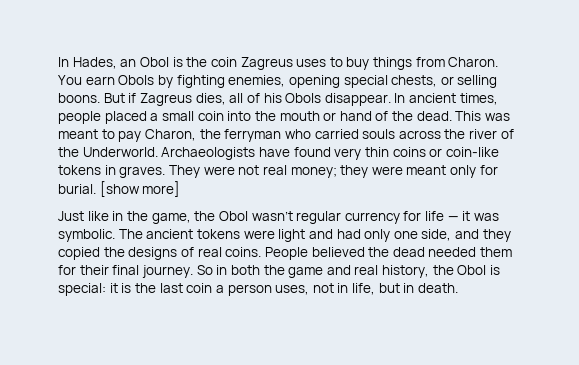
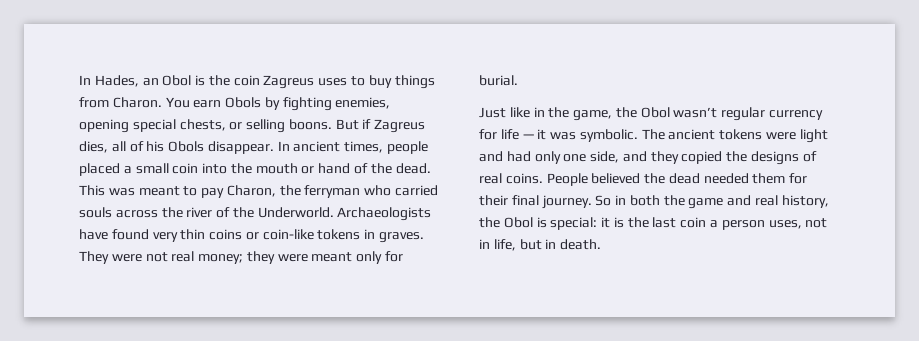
[99,181,181,197] [show more] -> (518, 80) none

